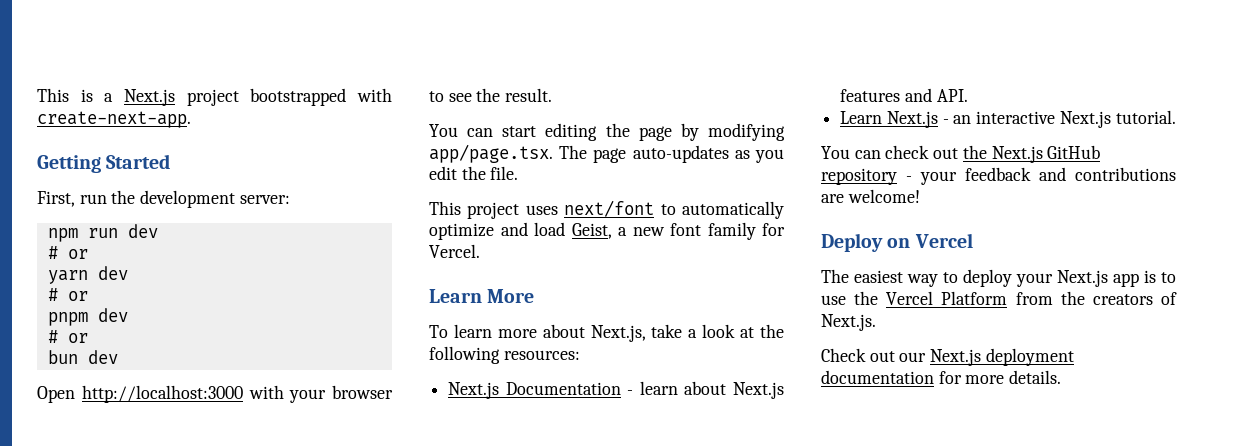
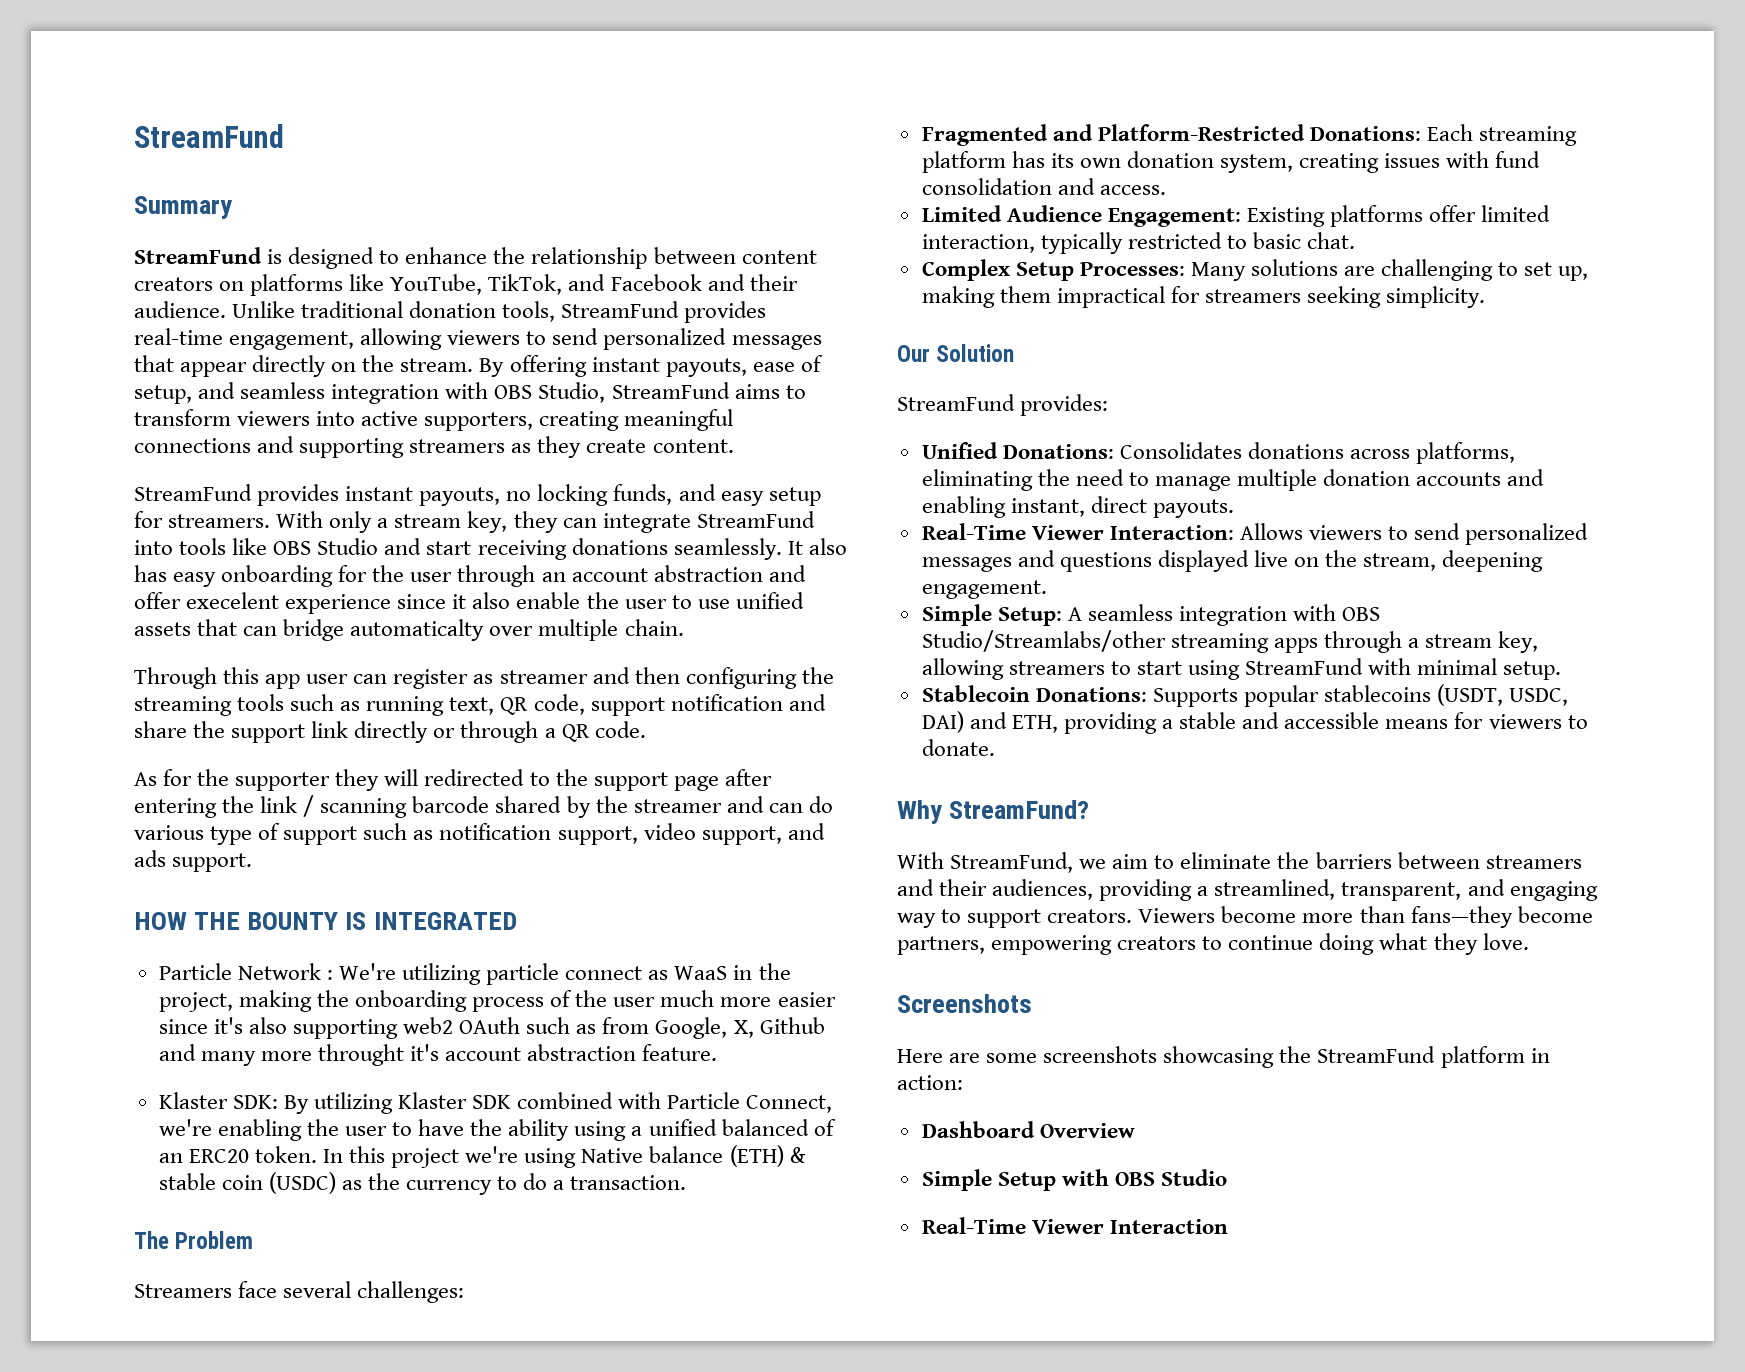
[37,88,392,106] [37,111,191,128] [37,154,171,173] [37,190,290,208] [47,224,158,242] [47,246,88,259] [47,266,128,284] [47,288,88,301] [47,308,128,326] [47,330,88,343] [47,350,118,364] [37,385,393,403] [429,88,553,102] [429,123,785,141] [429,144,784,163] [429,166,519,180] [429,200,784,219] [429,222,785,240] [429,244,480,258] [429,289,535,303] [429,324,784,342] [429,346,580,364] [448,381,784,399] [840,88,968,102] [840,110,1176,128] [821,145,1101,163] [821,167,1176,185] [821,189,920,203] [821,233,973,252] [821,269,1176,287] [821,291,1177,305] [821,314,876,331] [821,348,1074,366] [821,370,1062,384] This is a Next.js project bootstrapped with create-next-app. // Getting Started // First, run the development server: // npm run dev // # or // yarn dev // # or // pnpm dev // # or // bun dev // Open http://localhost:3000 with your browser to see the result. // You can start editing the page by modifying app/page.tsx. The page auto-updates as you edit the file. // This project uses next/font to automatically optimize and load Geist, a new font family for Vercel. // Learn More // To learn more about Next.js, take a look at the following resources: // Next.js Documentation - learn about Next.js features and API. // Learn Next.js - an interactive Next.js tutorial. // You can check out the Next.js GitHub repository - your feedback and contributions are welcome! // Deploy on Vercel // The easiest way to deploy your Next.js app is to use the Vercel Platform from the creators of Next.js. // Check out our Next.js deployment documentation for more details. -> [134,124,284,148] [134,196,232,219] [134,247,817,269] [134,274,798,296] [134,301,767,323] [134,328,822,350] [134,355,823,377] [134,382,806,404] [134,409,734,431] [134,436,734,458] [134,484,821,506] [134,511,815,533] [134,538,847,560] [134,565,806,587] [134,592,804,614] [134,619,684,641] [134,667,834,689] [134,694,826,716] [134,721,646,743] [134,769,772,791] [134,795,833,818] [134,823,825,845] [134,850,253,872] [134,912,517,930] [158,963,791,985] [158,990,836,1012] [158,1017,825,1039] [158,1044,718,1066] [158,1092,833,1114] [158,1119,836,1141] [158,1145,806,1168] [158,1172,687,1195] [134,1231,254,1249] [134,1281,465,1303] [921,124,1578,146] [921,151,1541,173] [921,178,1166,195] [921,205,1551,227] [921,232,1356,254] [921,259,1589,281] [921,286,1486,308] [897,344,1015,362] [897,394,1109,416] [921,442,1516,464] [921,469,1545,491] [921,496,1234,518] [921,523,1589,545] [921,550,1544,572] [921,580,1047,599] [921,604,1381,626] [921,630,1539,653] [921,658,1562,680] [921,684,1569,707] [921,711,1588,734] [921,739,995,756] [897,800,1090,824] [897,852,1582,873] [897,879,1598,901] [897,906,1593,928] [897,933,1529,955] [897,994,1032,1013] [897,1046,1550,1068] [897,1075,963,1090] [921,1121,1135,1138] [921,1169,1228,1191] [921,1217,1228,1234] StreamFund // Summary // StreamFund is designed to enhance the relationship between content creators on platforms like YouTube, TikTok, and Facebook and their audience. Unlike traditional donation tools, StreamFund provides real-time engagement, allowing viewers to send personalized messages that appear directly on the stream. By offering instant payouts, ease of setup, and seamless integration with OBS Studio, StreamFund aims to transform viewers into active supporters, creating meaningful connections and supporting streamers as they create content. // StreamFund provides instant payouts, no locking funds, and easy setup for streamers. With only a stream key, they can integrate StreamFund into tools like OBS Studio and start receiving donations seamlessly. It also has easy onboarding for the user through an account abstraction and offer execelent experience since it also enable the user to use unified assets that can bridge automaticalty over multiple chain. // Through this app user can register as streamer and then configuring the streaming tools such as running text, QR code, support notification and share the support link directly or through a QR code. // As for the supporter they will redirected to the support page after entering the link / scanning barcode shared by the streamer and can do various type of support such as notification support, video support, and ads support. // HOW THE BOUNTY IS INTEGRATED // Particle Network : We're utilizing particle connect as WaaS in the project, making the onboarding process of the user much more easier since it's also supporting web2 OAuth such as from Google, X, Github and many more throught it's account abstraction feature. // Klaster SDK: By utilizing Klaster SDK combined with Particle Connect, we're enabling the user to have the ability using a unified balanced of an ERC20 token. In this project we're using Native balance (ETH) & stable coin (USDC) as the currency to do a transaction. // The Problem // Streamers face several challenges: // Fragmented and Platform-Restricted Donations: Each streaming platform has its own donation system, creating issues with fund consolidation and access. // Limited Audience Engagement: Existing platforms offer limited interaction, typically restricted to basic chat. // Complex Setup Processes: Many solutions are challenging to set up, making them impractical for streamers seeking simplicity. // Our Solution // StreamFund provides: // Unified Donations: Consolidates donations across platforms, eliminating the need to manage multiple donation accounts and enabling instant, direct payouts. // Real-Time Viewer Interaction: Allows viewers to send personalized messages and questions displayed live on the stream, deepening engagement. // Simple Setup: A seamless integration with OBS Studio/Streamlabs/other streaming apps through a stream key, allowing streamers to start using StreamFund with minimal setup. // Stablecoin Donations: Supports popular stablecoins (USDT, USDC, DAI) and ETH, providing a stable and accessible means for viewers to donate. // Why StreamFund? // With StreamFund, we aim to eliminate the barriers between streamers and their audiences, providing a streamlined, transparent, and engaging way to support creators. Viewers become more than fans—they become partners, empowering creators to continue doing what they love. // Screenshots // Here are some screenshots showcasing the StreamFund platform in action: // Dashboard Overview // Simple Setup with OBS Studio // Real-Time Viewer Interaction

